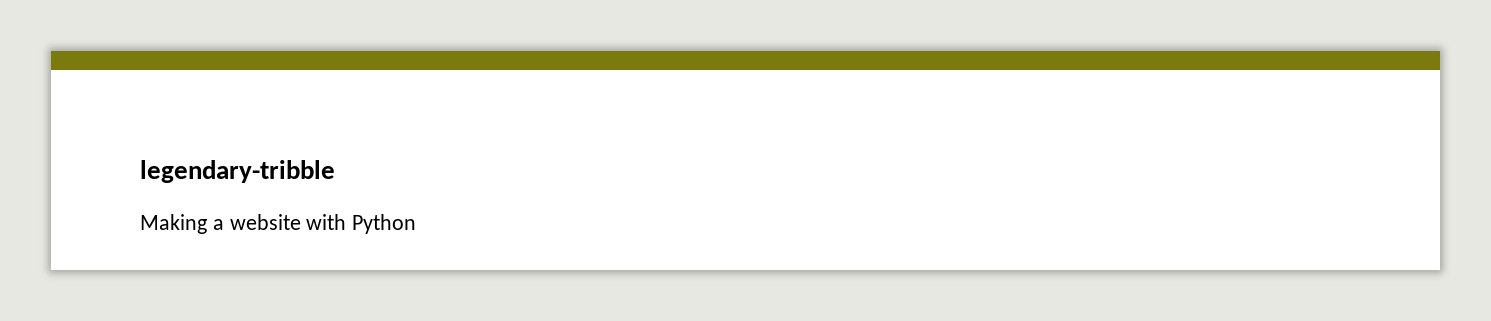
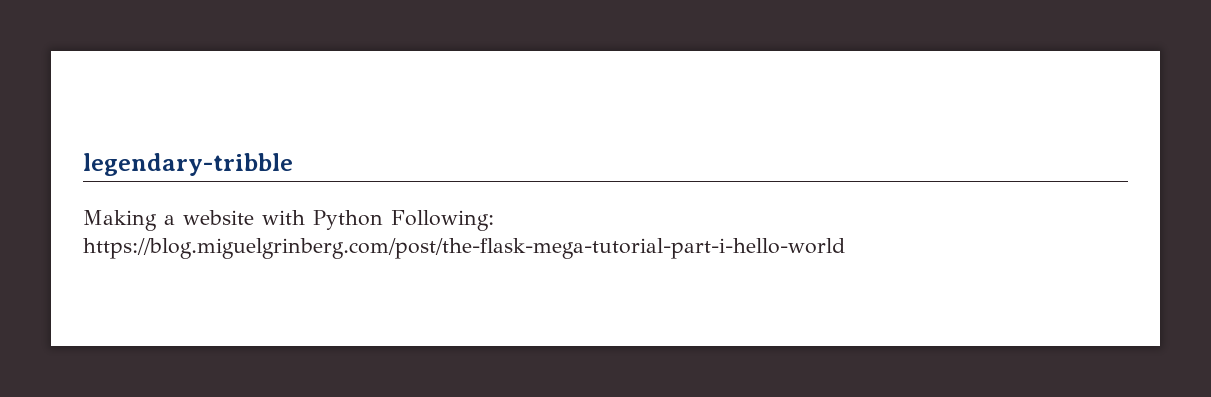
(417, 224) none -> [391,210,494,231] [83,238,845,259] Following: https://blog.miguelgrinberg.com/post/the-flask-mega-tutorial-part-i-hello-world

